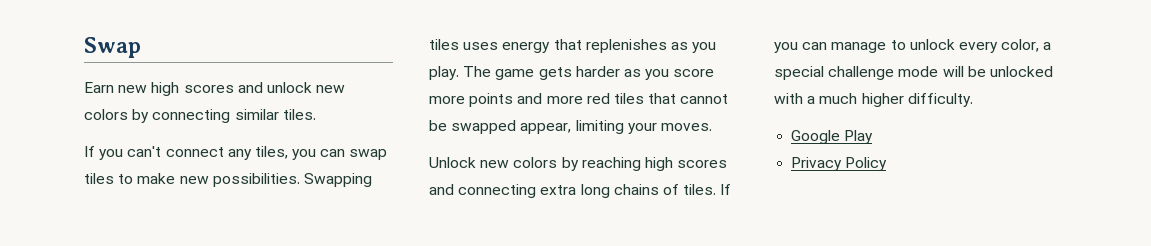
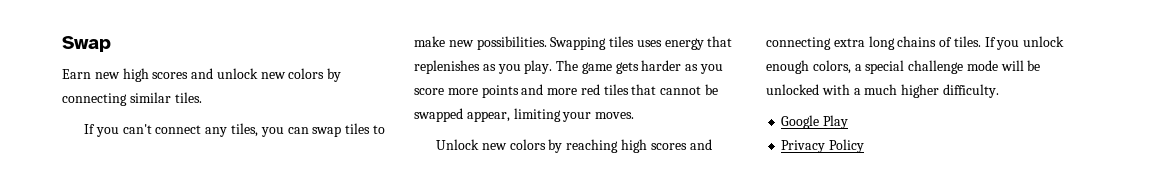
[802,39,1040,53] can manage to unlock every color, -> [1023,36,1065,47] [766,60,851,74] unlock enough colors,

